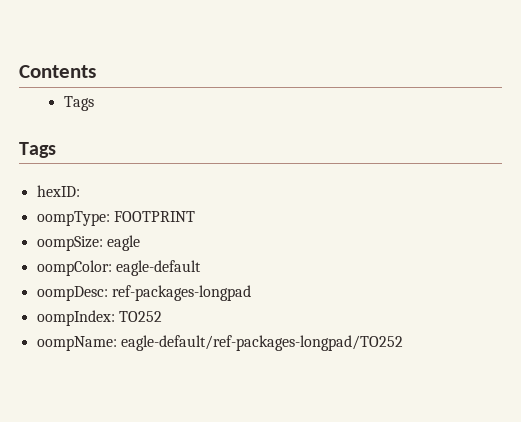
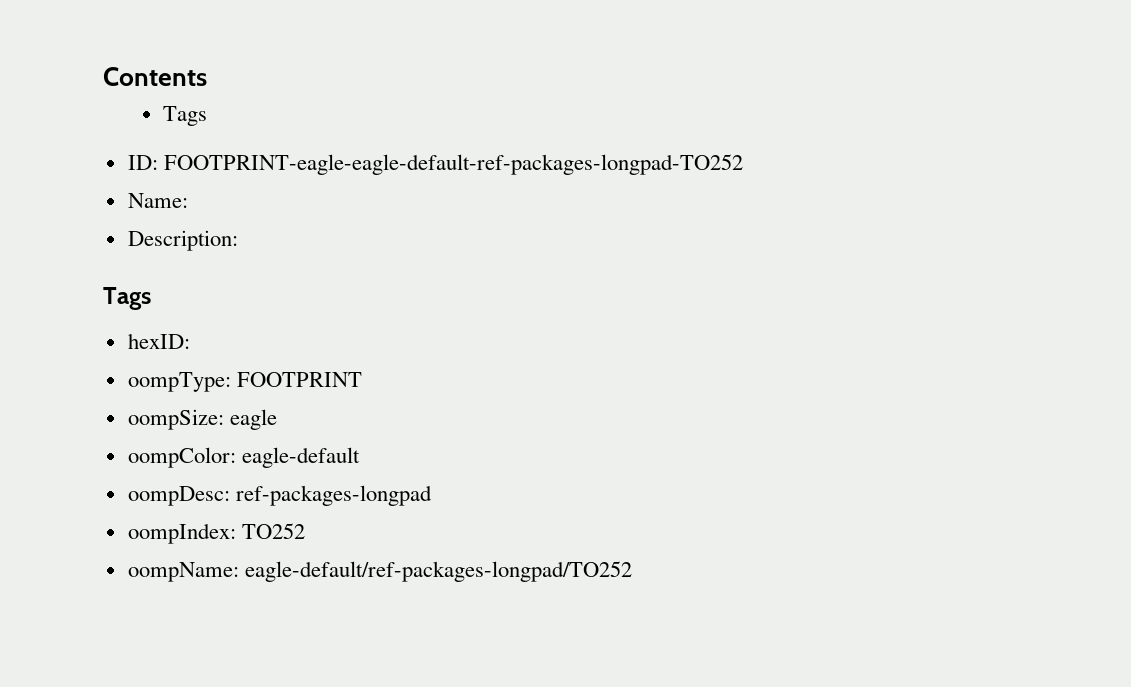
(94, 103) none -> [127,154,743,175] [127,193,188,208] [127,230,238,251] // ID: FOOTPRINT-eagle-eagle-default-ref-packages-longpad-TO252 // Name: // Description:

